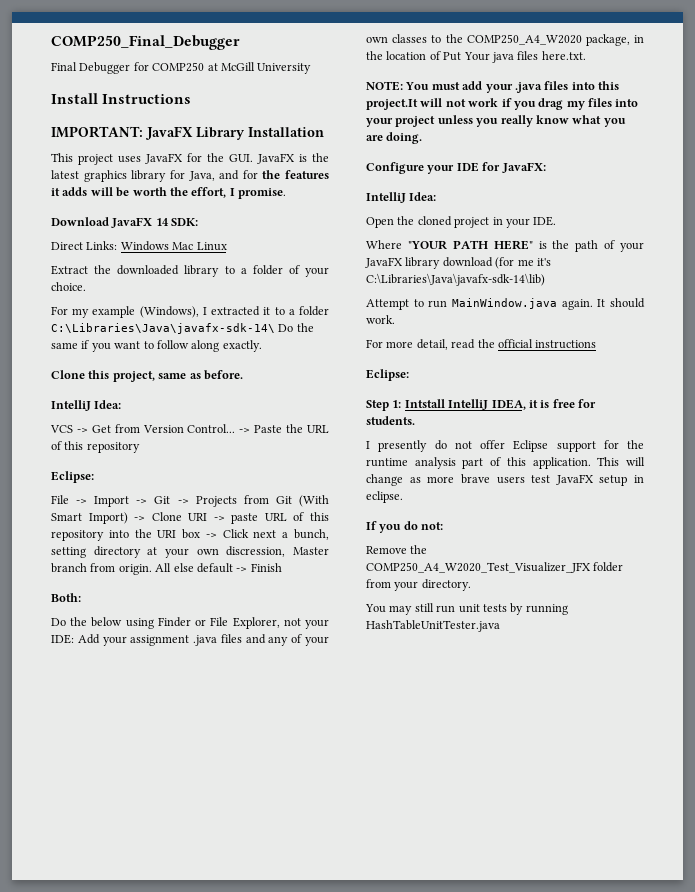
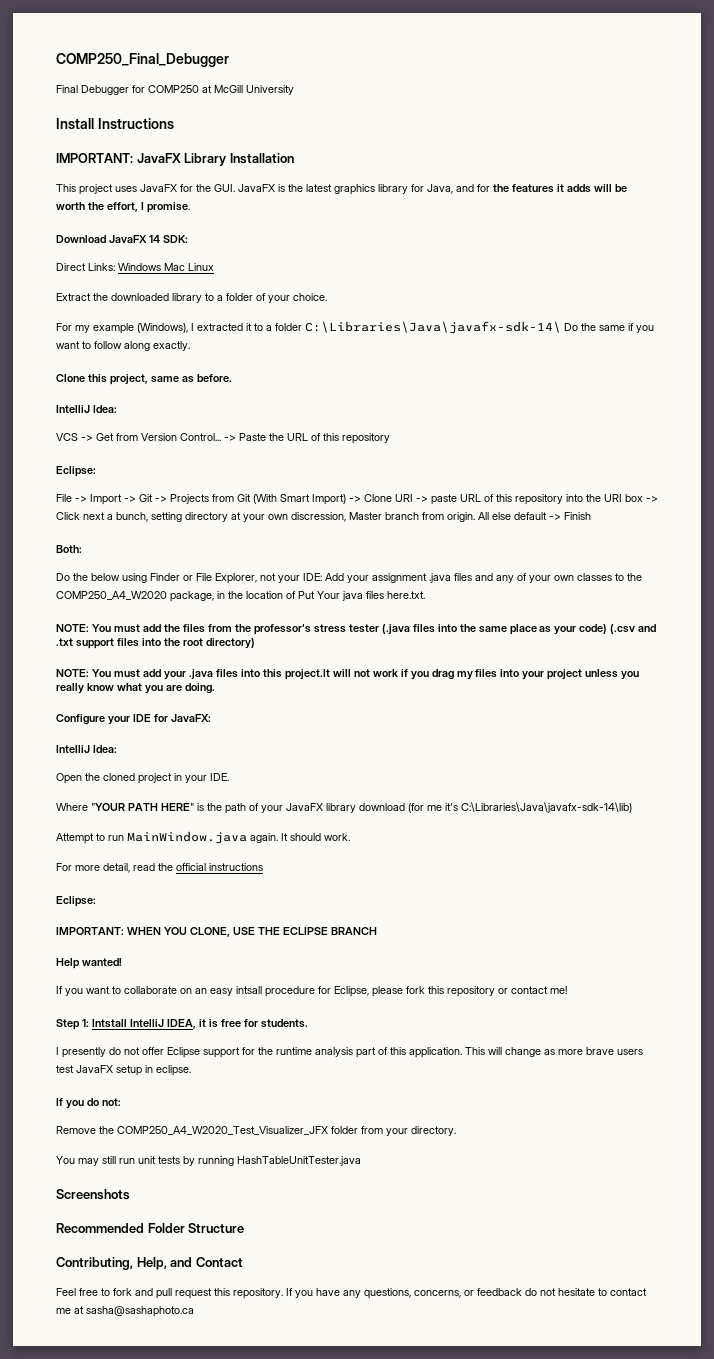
(586, 55) none -> [56,624,657,635] [56,638,255,649] // NOTE: You must add the files from the professor's stress tester (.java files into the same place as your code) (.csv and .txt support files into the root directory)
(409, 375) none -> [56,927,377,937] [56,958,122,969] [56,986,567,997] // IMPORTANT: WHEN YOU CLONE, USE THE ECLIPSE BRANCH // Help wanted! // If you want to collaborate on an easy intsall procedure for Eclipse, please fork this repository or contact me!
(500, 626) none -> [56,1189,130,1200] [56,1223,245,1233] [56,1257,243,1270] [56,1288,647,1299] [56,1306,194,1317] // Screenshots // Recommended Folder Structure // Contributing, Help, and Contact // Feel free to fork and pull request this repository. If you have any questions, concerns, or feedback do not hesitate to contact me at sasha@sashaphoto.ca

